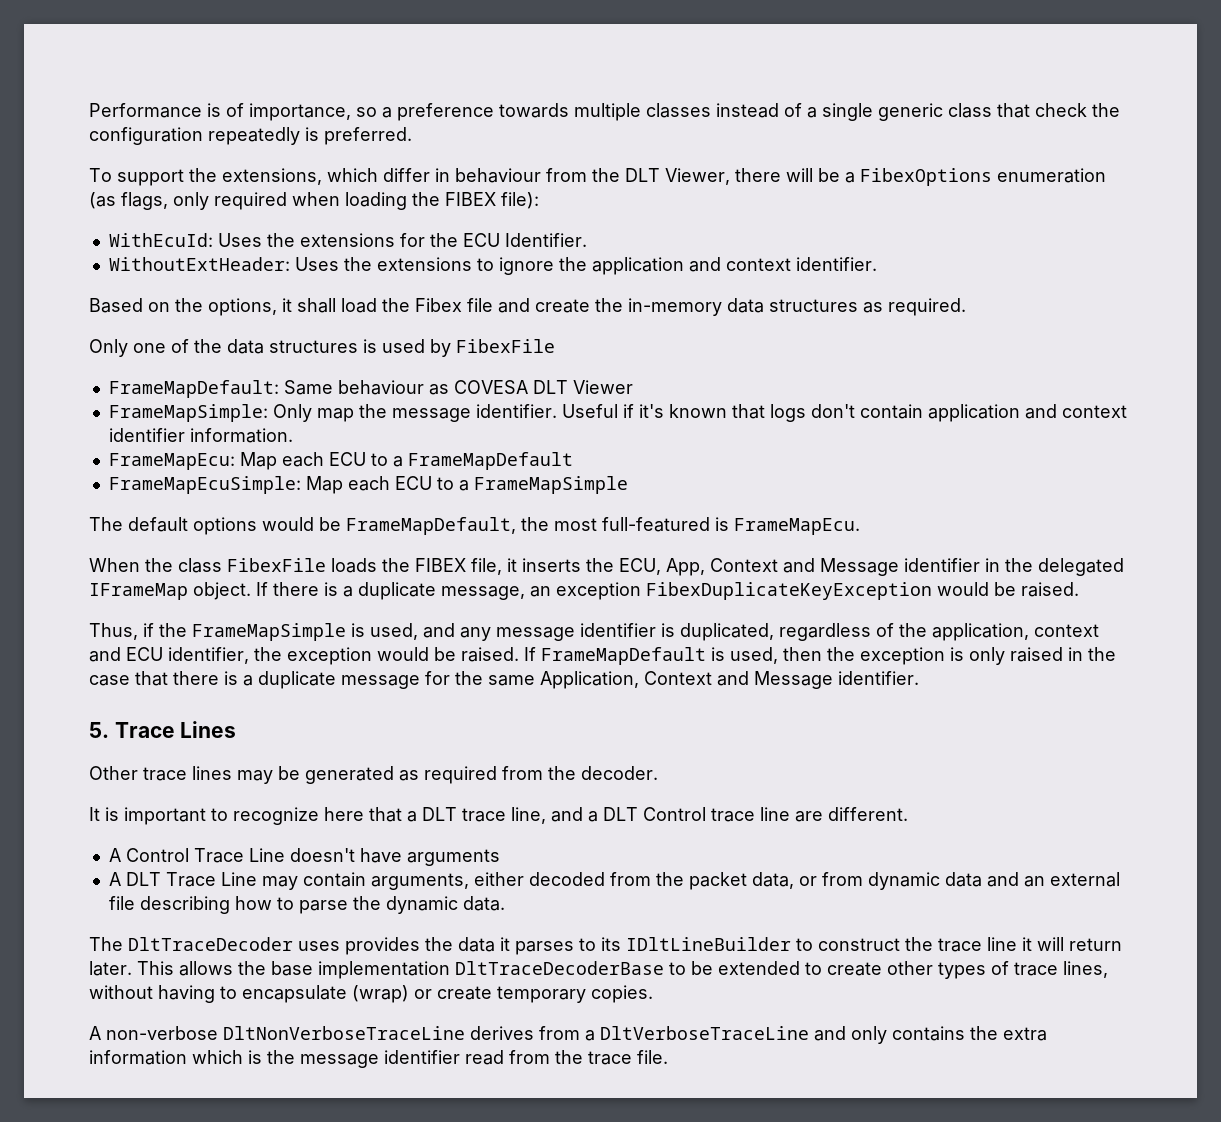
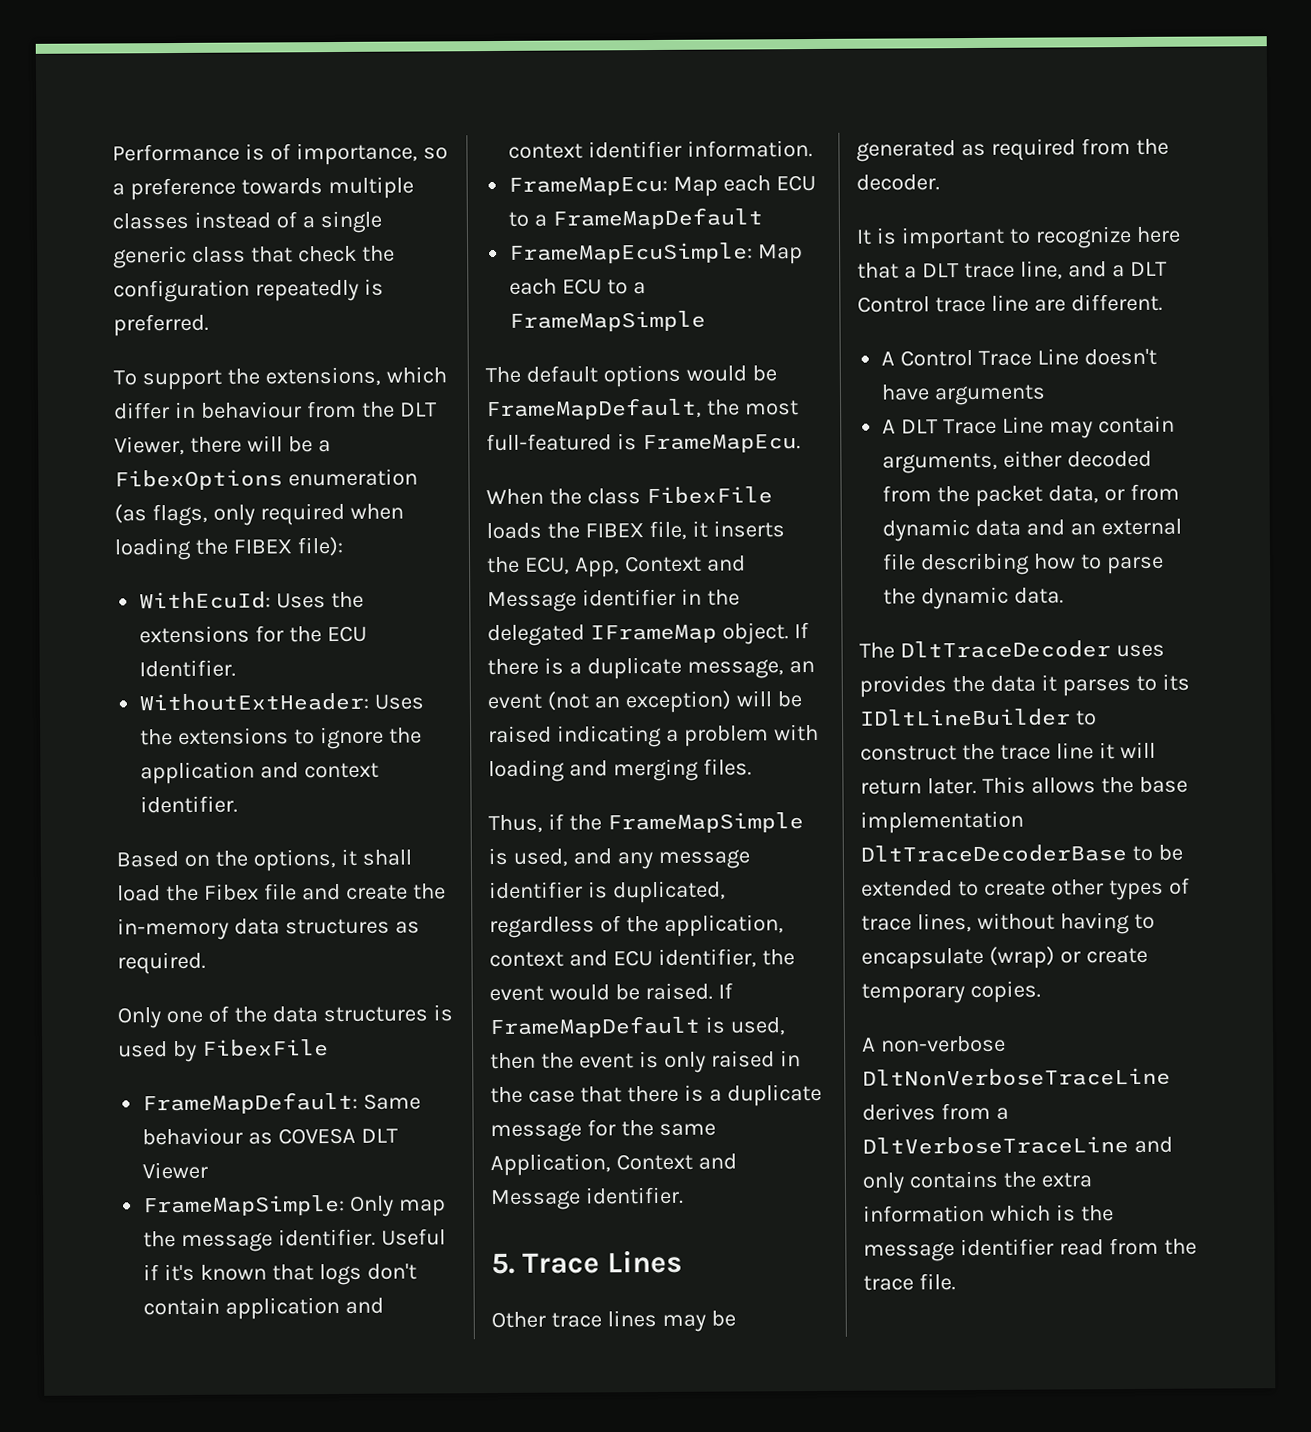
[556,582,1079,600] exception FibexDuplicateKeyException would be raised. -> [487,690,802,714] [488,723,819,748] [488,758,752,783] event (not an exception) will be raised indicating a problem with loading and merging files.
[287,647,372,665] exception -> [489,985,544,1002] event
[860,647,945,665] exception -> [578,1053,634,1069] event

